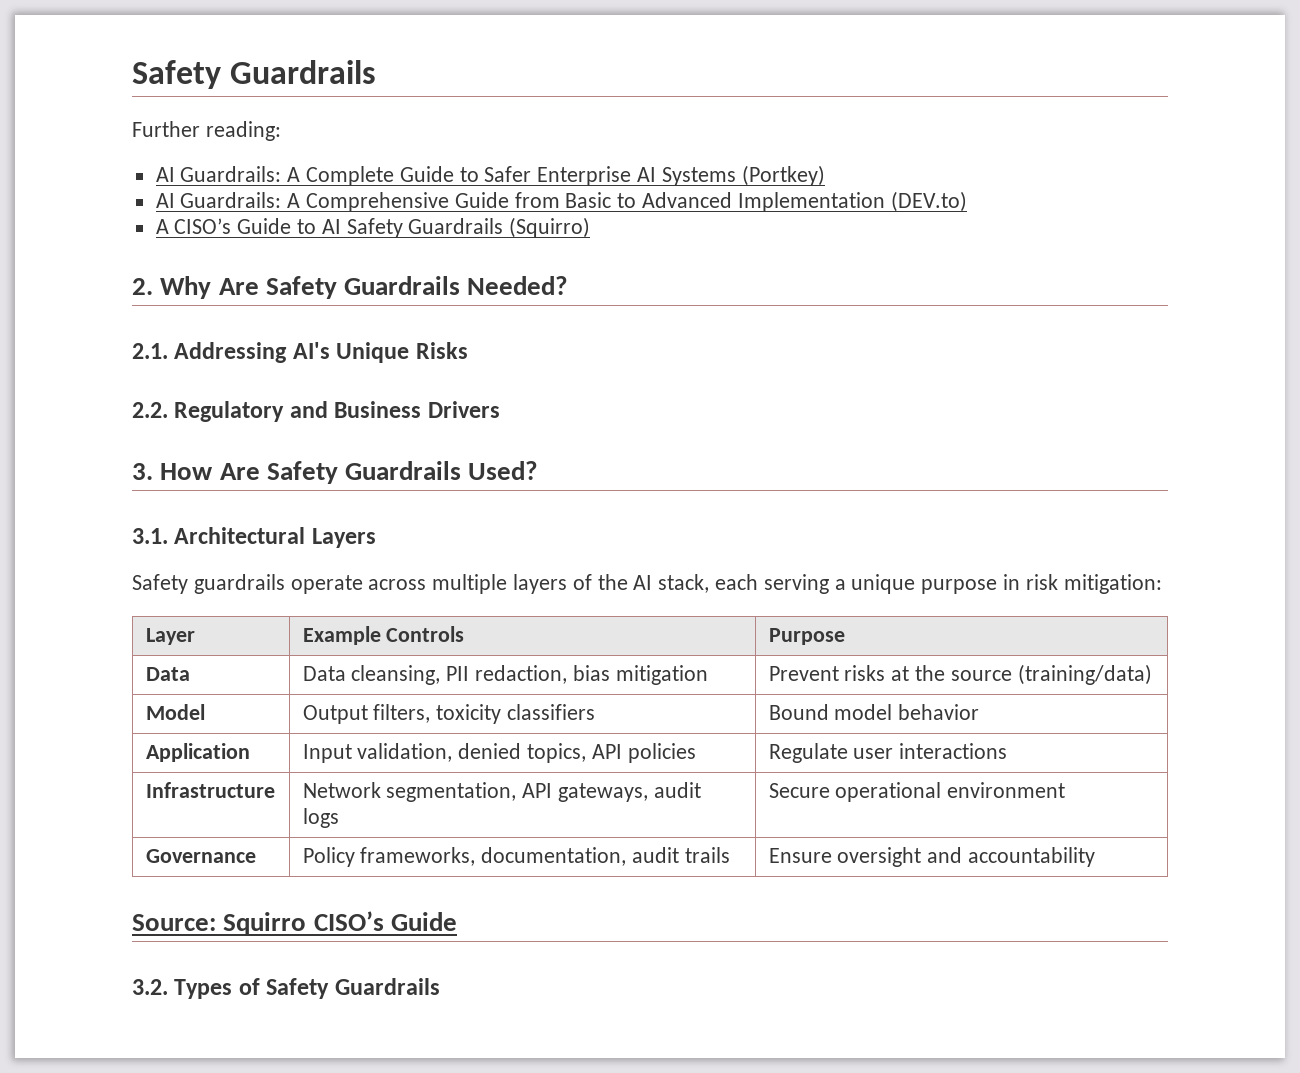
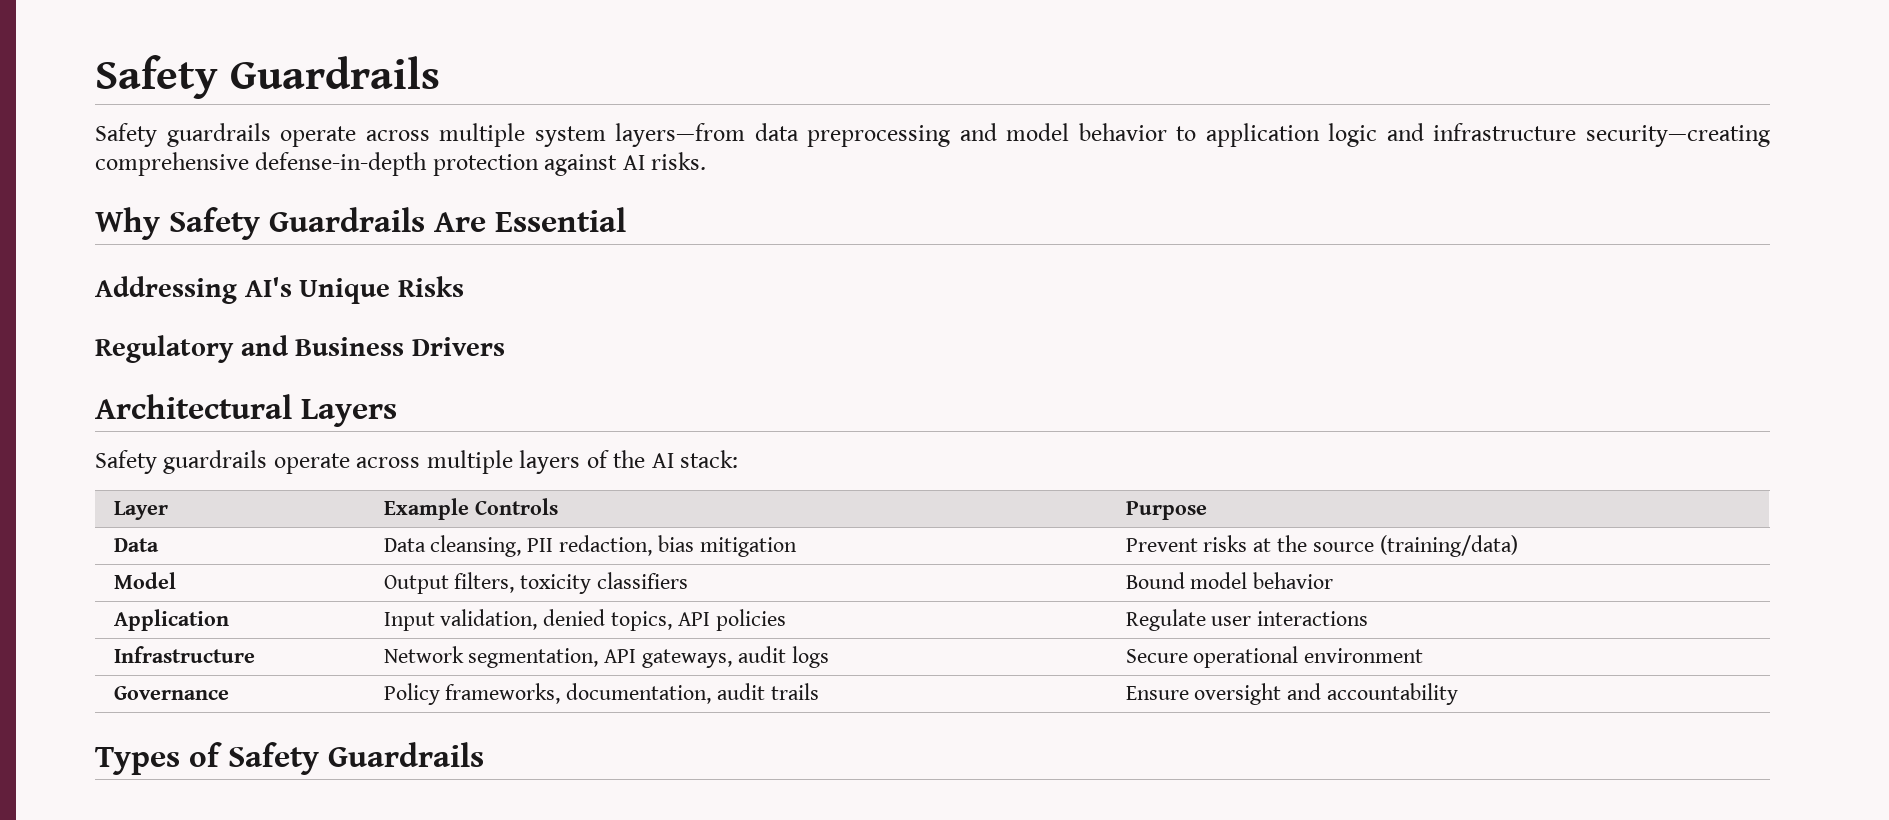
[132,121,281,141] [155,165,825,186] [155,191,967,212] [155,217,591,238] [132,276,569,299] [132,343,168,359] Further reading: // AI Guardrails: A Complete Guide to Safer Enterprise AI Systems (Portkey) // AI Guardrails: A Comprehensive Guide from Basic to Advanced Implementation (DEV.to) // A CISO’s Guide to AI Safety Guardrails (Squirro) // 2. Why Are Safety Guardrails Needed? // 2.1. -> [95,123,1770,147] [95,152,707,176] [95,207,626,240] Safety guardrails operate across multiple system layers—from data preprocessing and model behavior to application logic and infrastructure security—creating comprehensive defense-in-depth protection against AI risks. // Why Safety Guardrails Are Essential //
[132,402,168,418] 2.2. -> (464, 286) none
[132,461,539,484] [132,528,168,544] 3. How Are Safety Guardrails Used? // 3.1. -> (505, 346) none
[658,574,1162,594] stack, each serving a unique purpose in risk mitigation: -> [680,450,739,468] stack:
[132,911,457,935] [132,979,168,995] Source: Squirro CISO’s Guide // 3.2. -> (1459, 694) none

